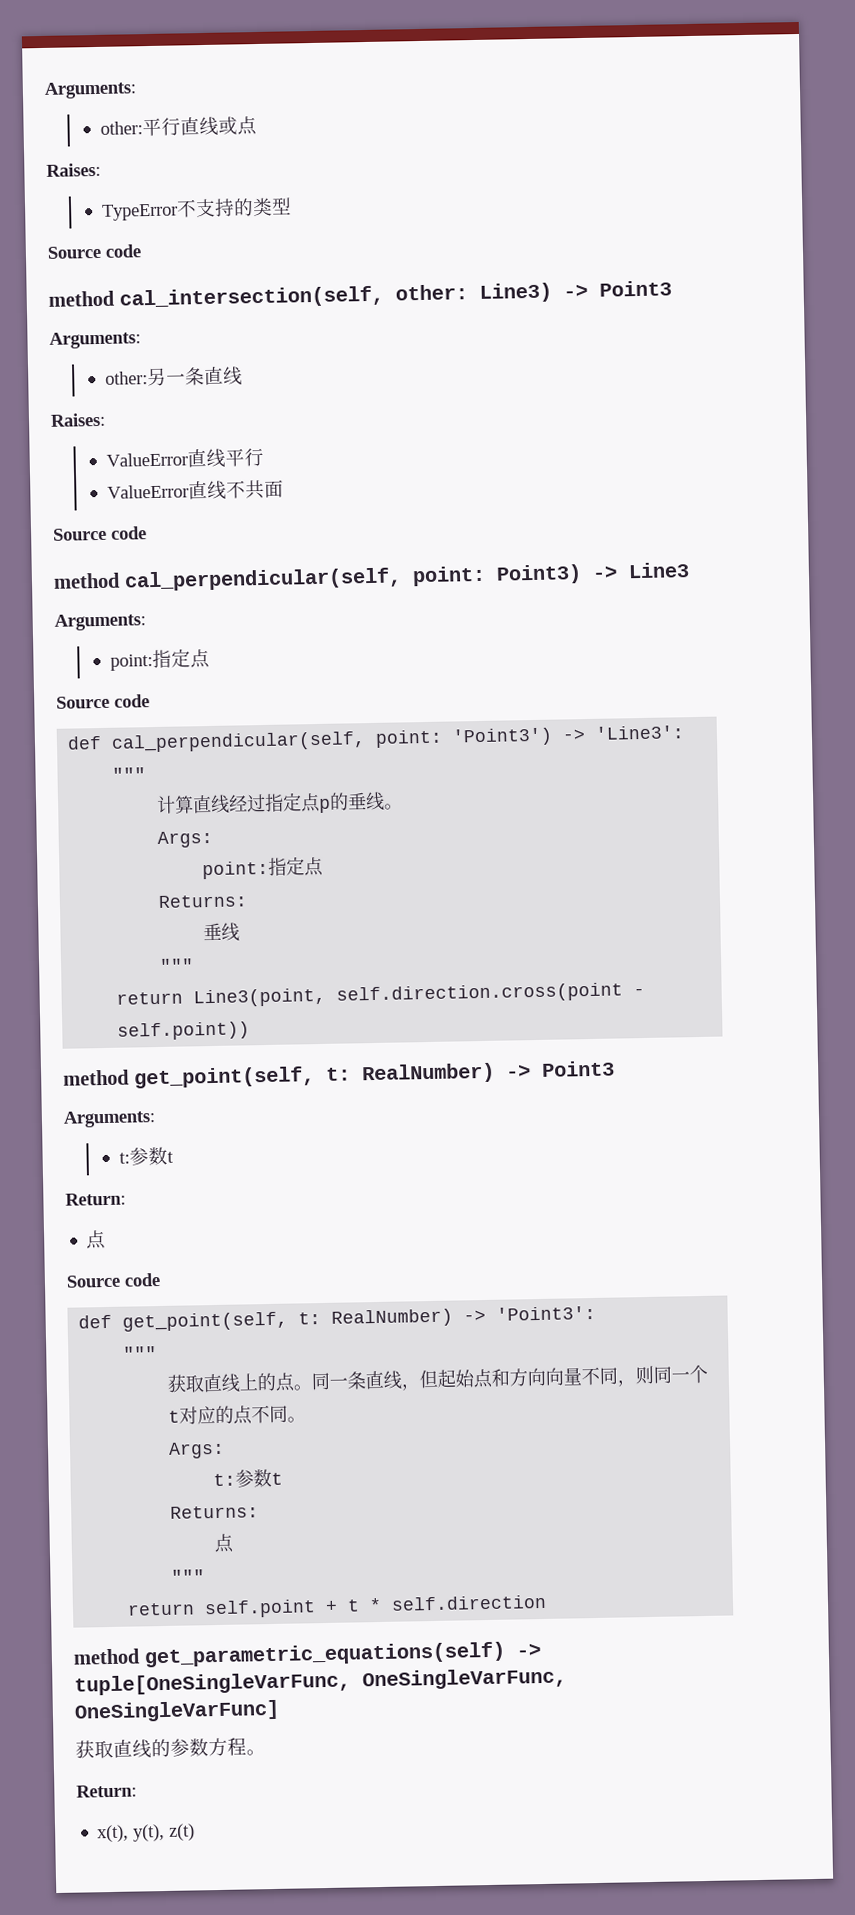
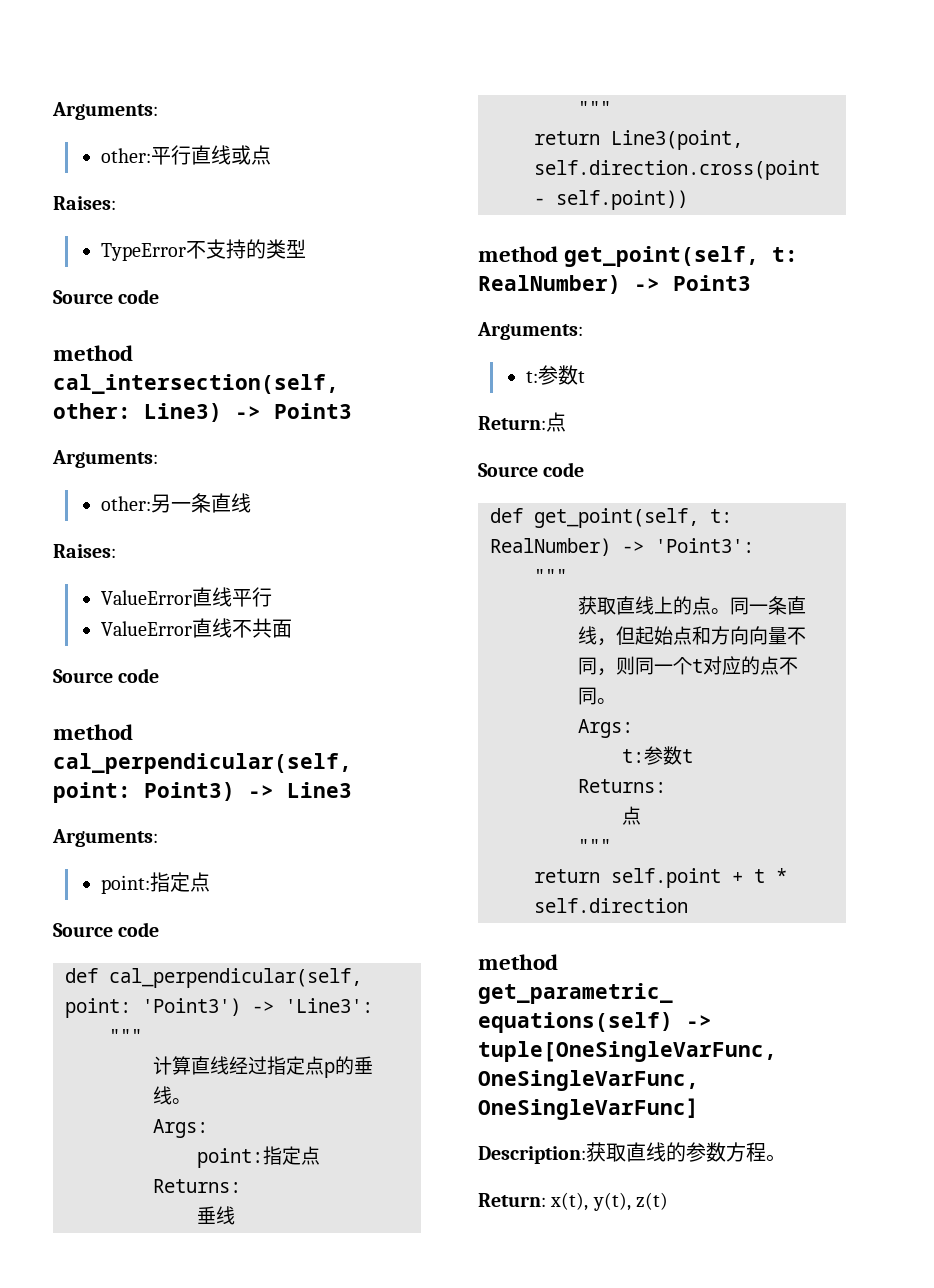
(126, 1199) // -> (546, 423) none
(280, 1711) none -> [478,1146,586,1164] Description:
(137, 1791) // -> (546, 1200) none

